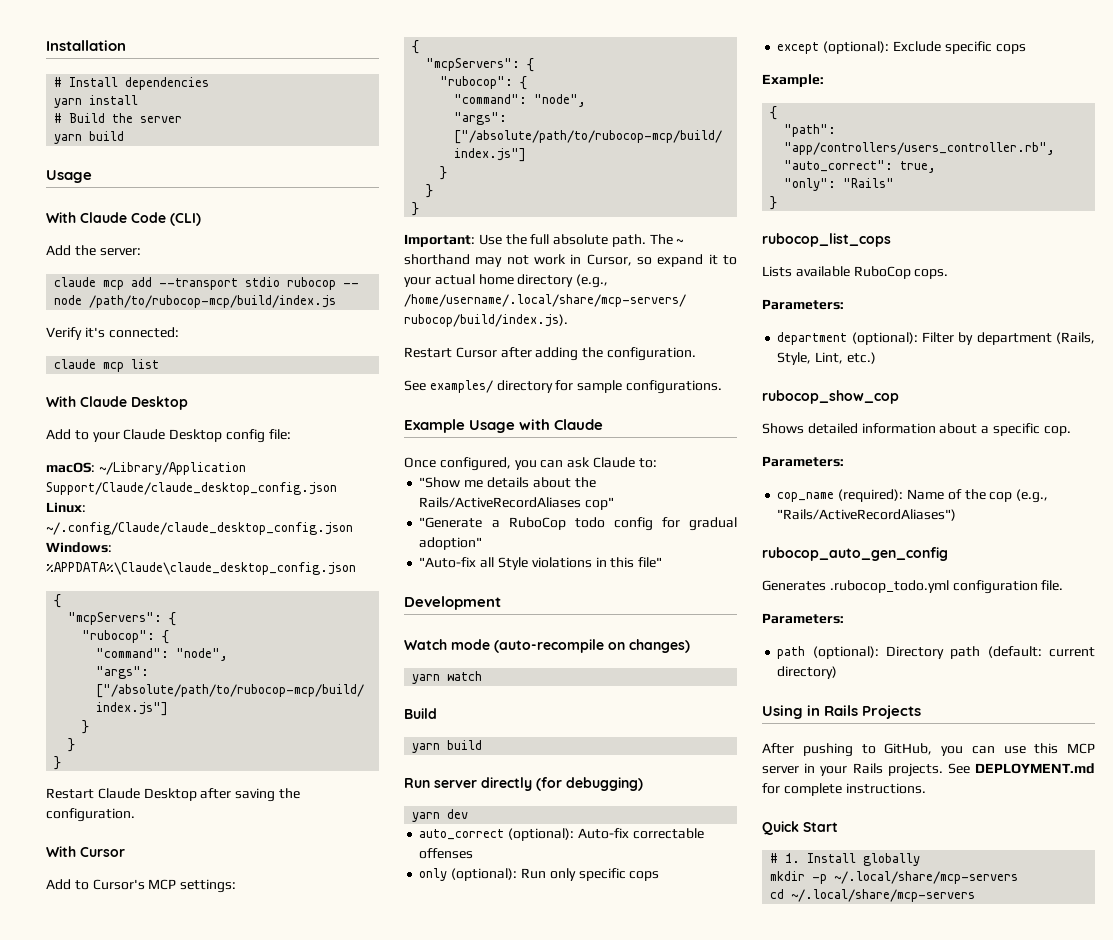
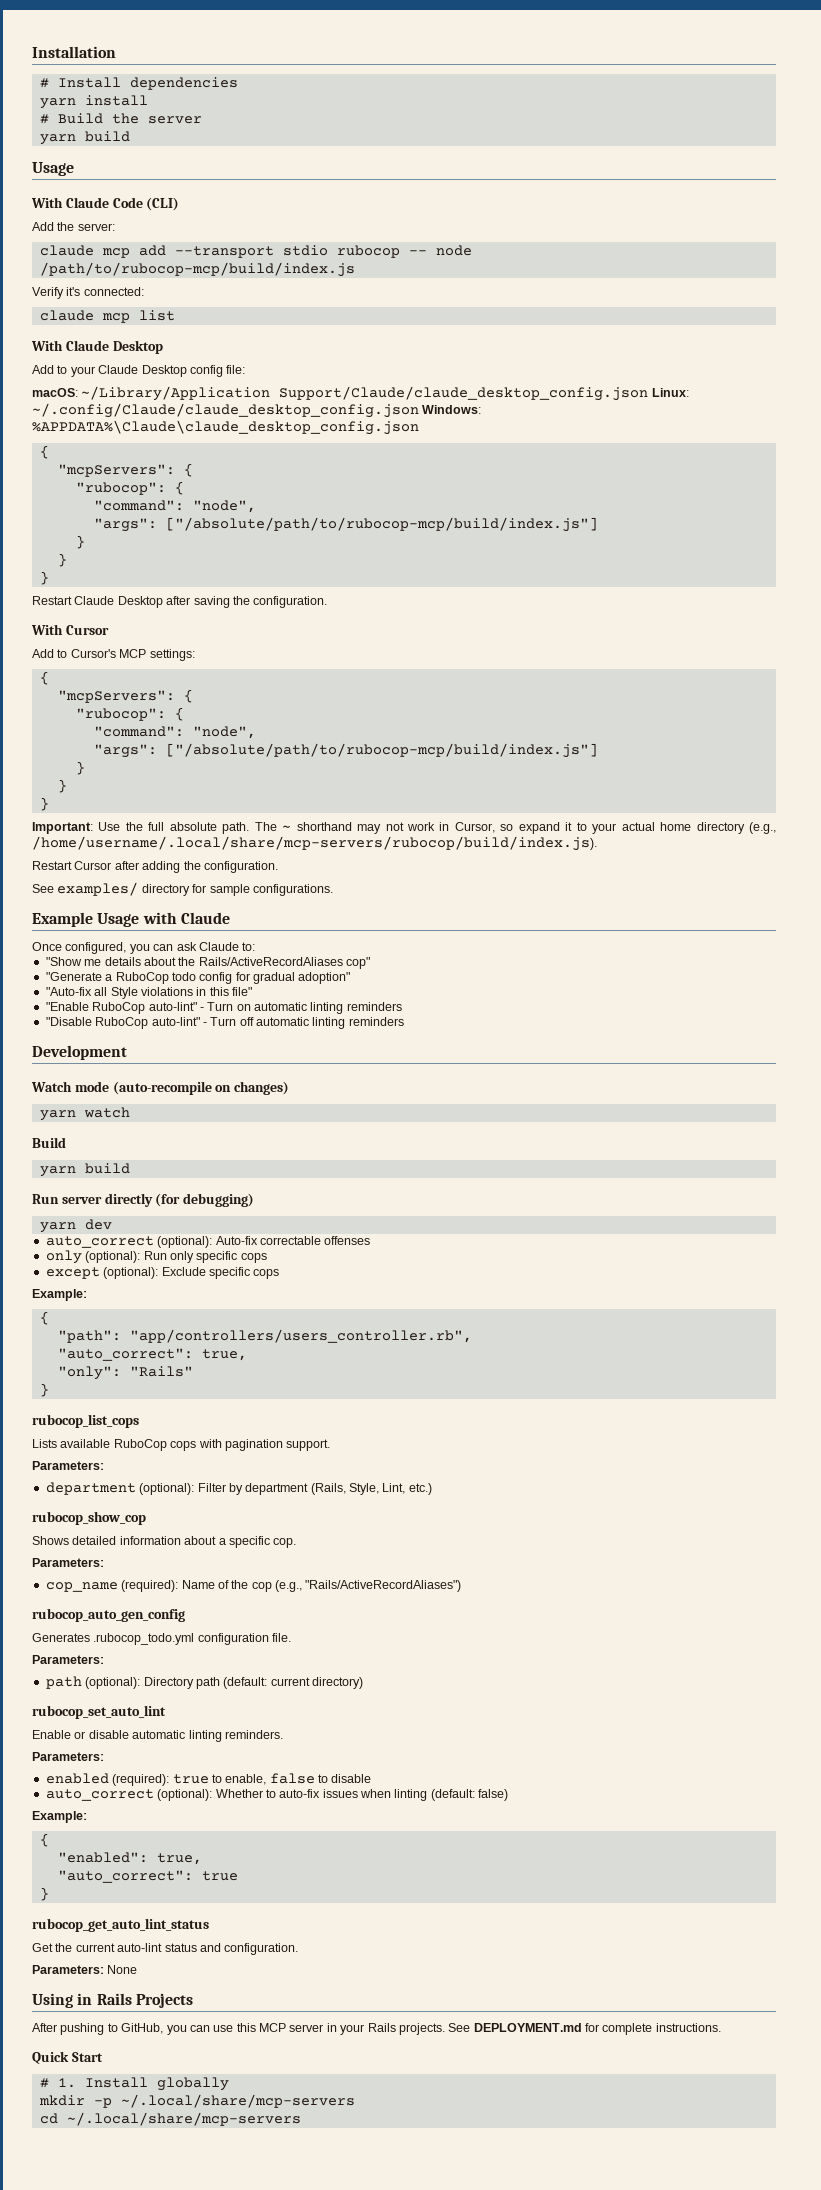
(663, 562) none -> [45,1002,402,1014] [45,1017,404,1029] // "Enable RuboCop auto-lint" - Turn on automatic linting reminders // "Disable RuboCop auto-lint" - Turn off automatic linting reminders
[914,269,949,279] cops. -> [170,1439,331,1451] cops with pagination support.
(838, 672) none -> [32,1705,166,1719] [32,1730,283,1742] [32,1752,104,1761] [45,1773,372,1786] [45,1789,509,1801] [32,1811,87,1823] [39,1833,49,1847] [57,1852,202,1865] [57,1870,238,1883] [39,1887,49,1901] [32,1918,209,1932] [32,1943,299,1955] [32,1965,138,1974] // rubocop_set_auto_lint // Enable or disable automatic linting reminders. // Parameters: // enabled (required): true to enable, false to disable // auto_correct (optional): Whether to auto-fix issues when linting (default: false) // Example: // { // "enabled": true, // "auto_correct": true // } // rubocop_get_auto_lint_status // Get the current auto-lint status and configuration. // Parameters: None

